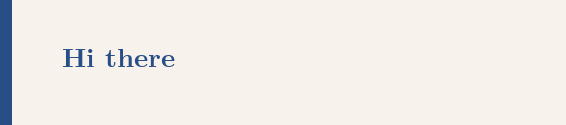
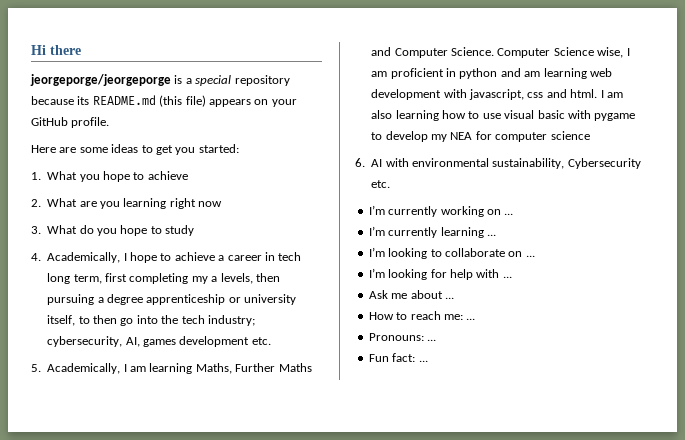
(175, 58) none -> [30,74,290,86] [31,95,297,107] [31,117,110,128] [31,144,239,155] [31,171,188,182] [31,198,223,209] [31,225,195,236] [31,252,302,263] [47,273,280,284] [47,294,297,305] [47,315,255,326] [47,336,271,347] [31,363,312,374] [371,47,630,58] [371,68,612,79] [371,89,623,100] [371,110,636,121] [371,131,590,142] [355,158,641,169] [371,180,391,188] [368,205,514,217] [368,226,496,238] [368,247,535,259] [368,268,512,280] [368,290,454,299] [368,311,476,320] [368,333,437,341] [368,353,428,362] // jeorgeporge/jeorgeporge is a special repository because its README.md (this file) appears on your GitHub profile. // Here are some ideas to get you started: // 1. What you hope to achieve // 2. What are you learning right now // 3. What do you hope to study // 4. Academically, I hope to achieve a career in tech long term, first completing my a levels, then pursuing a degree apprenticeship or university itself, to then go into the tech industry; cybersecurity, AI, games development etc. // 5. Academically, I am learning Maths, Further Maths and Computer Science. Computer Science wise, I am proficient in python and am learning web development with javascript, css and html. I am also learning how to use visual basic with pygame to develop my NEA for computer science // 6. AI with environmental sustainability, Cybersecurity etc. // I’m currently working on ... // I’m currently learning ... // I’m looking to collaborate on ... // I’m looking for help with ... // Ask me about ... // How to reach me: ... // Pronouns: ... // Fun fact: ...

